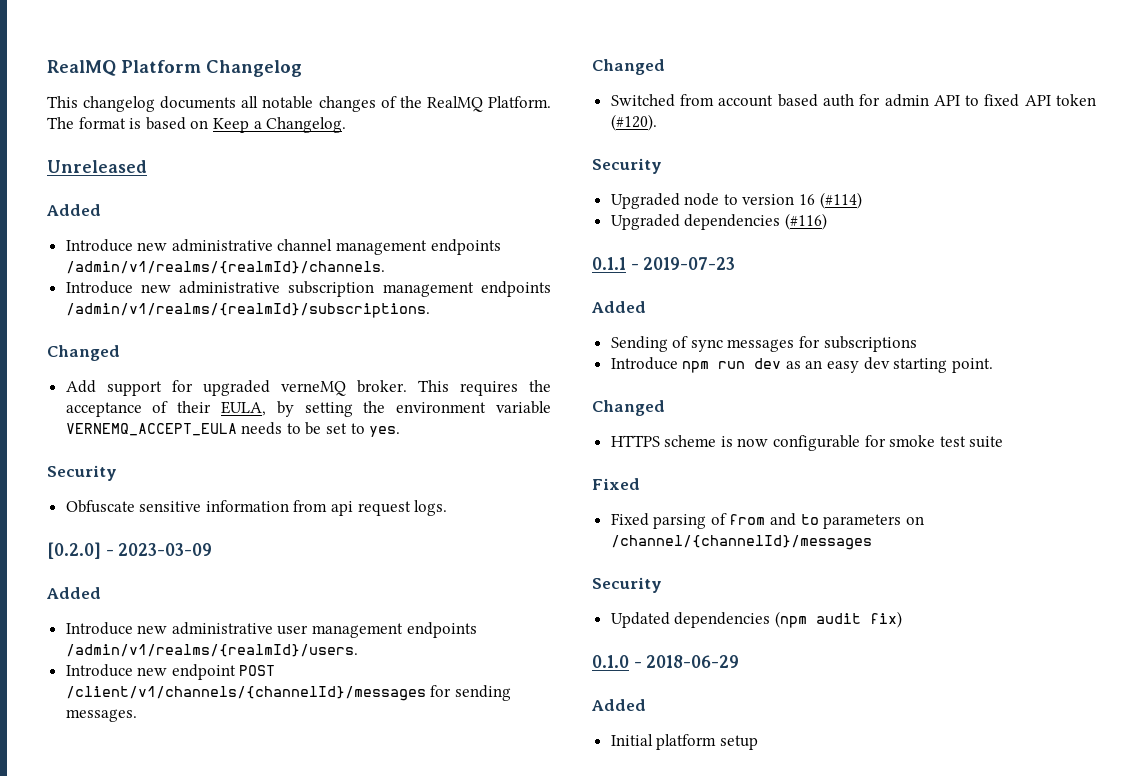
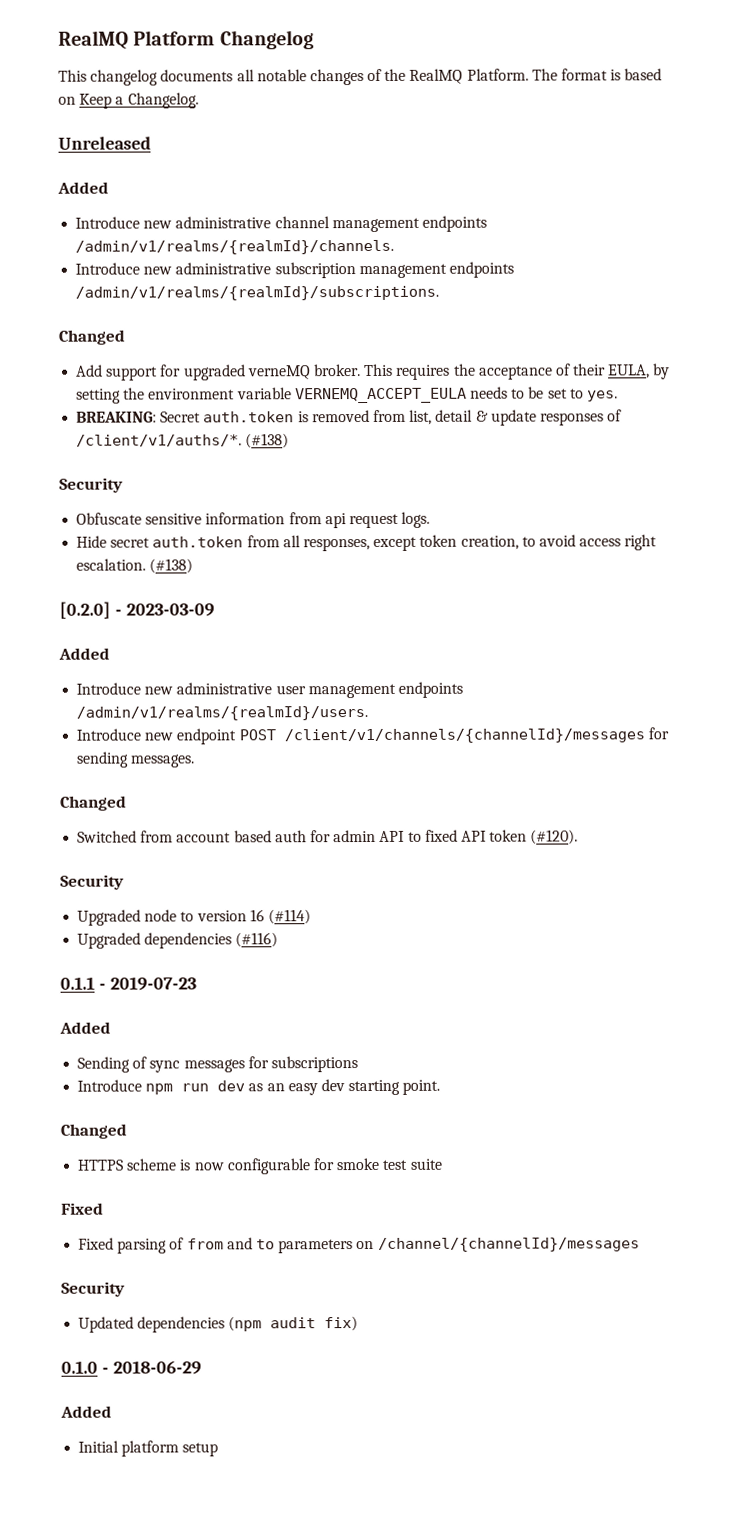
(401, 431) none -> [76,409,623,426] [76,433,290,449] // BREAKING: Secret auth.token is removed from list, detail & update responses of /client/v1/auths/*. (#138)
(448, 508) none -> [76,534,658,552] [76,558,194,574] // Hide secret auth.token from all responses, except token creation, to avoid access right escalation. (#138)

